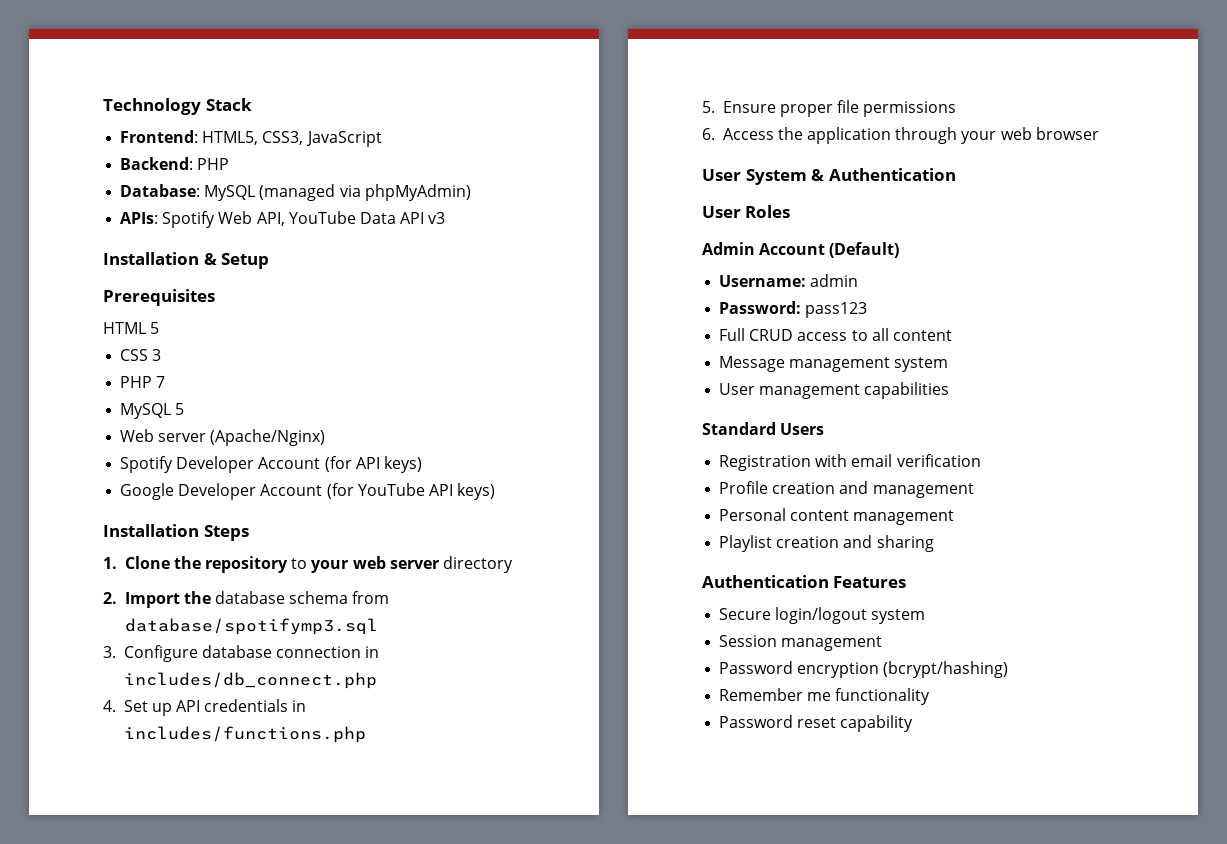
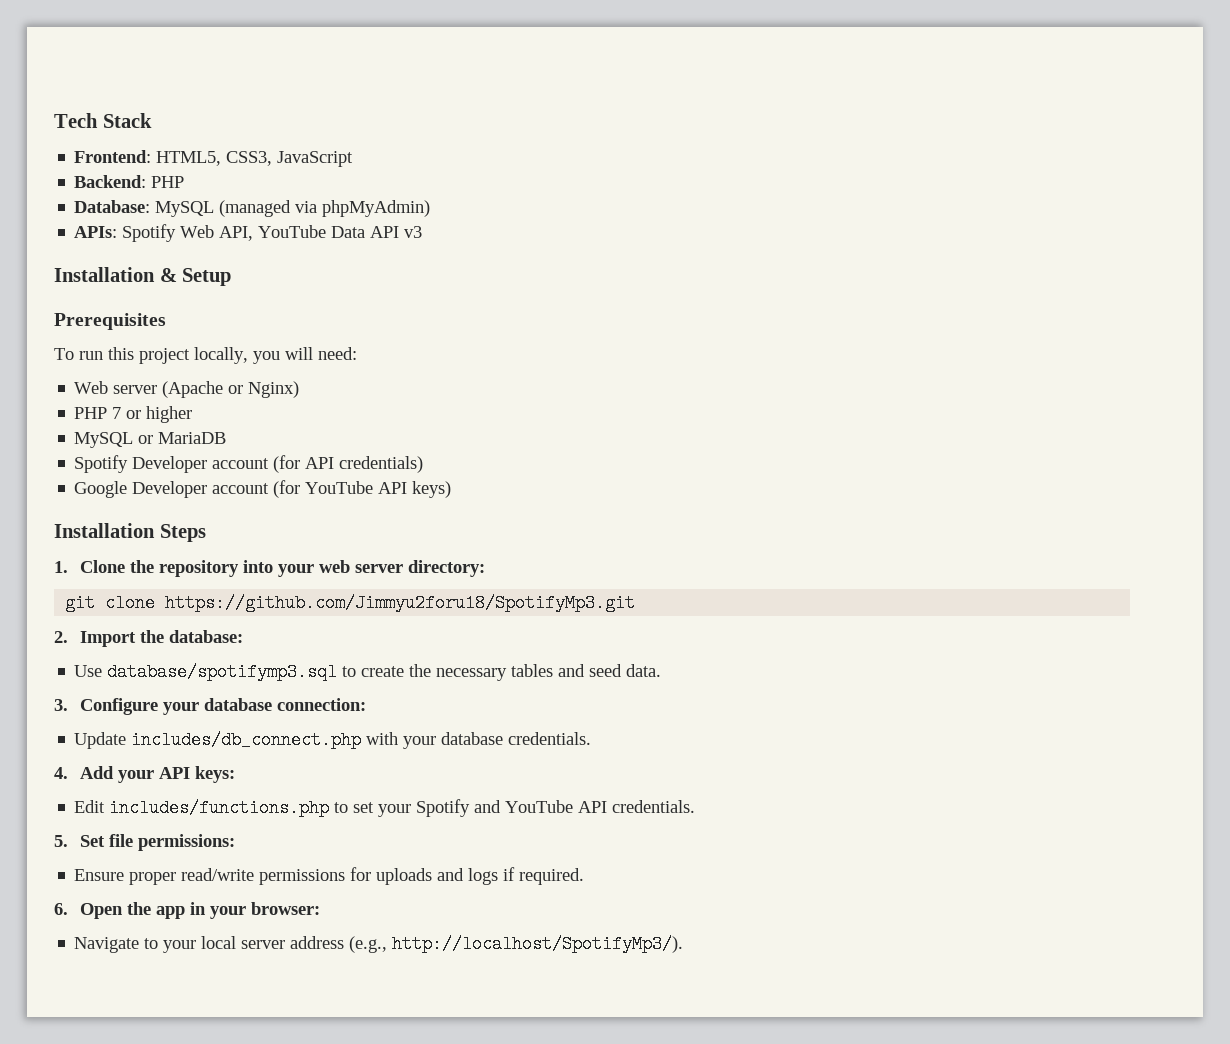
[103,98,201,115] Technology -> [54,113,98,128] Tech
[103,322,160,334] [120,349,162,361] HTML 5 // CSS 3 -> [54,347,357,364] [74,381,300,398] To run this project locally, you will need: // Web server (Apache or Nginx)
[120,403,185,419] [120,429,326,446] // MySQL 5 // Web server (Apache/Nginx) -> [126,406,193,423] [74,432,227,448] or higher // MySQL or MariaDB
[258,457,321,469] Account -> [212,458,270,469] account
[383,456,422,473] keys) -> [339,456,424,473] credentials)
[260,484,323,496] Account -> [212,483,270,494] account
[291,558,308,569] to -> [242,560,273,573] into
[443,556,514,573] directory -> [407,560,485,577] [65,594,636,612] directory: // git clone https://github.com/Jimmyu2foru18/SpotifyMp3.git
[215,591,390,604] [124,618,378,635] [103,645,380,662] [123,672,377,689] [103,699,307,716] [123,726,366,743] [702,100,957,117] [702,127,1099,144] [702,168,956,185] [702,205,791,218] [702,242,900,258] [719,274,859,287] [719,301,868,318] [719,328,952,341] [719,356,949,372] [719,382,950,399] [702,422,825,435] [719,454,981,471] [719,481,974,498] [719,508,955,525] [719,535,934,552] [702,575,907,588] [719,607,926,624] [719,635,883,651] [719,661,1009,678] [719,688,931,705] [719,715,914,732] database schema from database/spotifymp3.sql // 3. Configure database connection in includes/db_connect.php // 4. Set up API credentials in includes/functions.php // 5. Ensure proper file permissions // 6. Access the application through your web browser // User System & Authentication // User Roles // Admin Account (Default) // Username: admin // Password: pass123 // Full CRUD access to all content // Message management system // User management capabilities // Standard Users // Registration with email verification // Profile creation and management // Personal content management // Playlist creation and sharing // Authentication Features // Secure login/logout system // Session management // Password encryption (bcrypt/hashing) // Remember me functionality // Password reset capability -> [168,630,243,643] [74,663,662,681] [54,698,366,715] [74,731,592,749] [54,766,235,783] [74,799,696,817] [54,834,235,851] [74,867,585,885] [54,902,320,919] [74,935,684,953] database: // Use database/spotifymp3.sql to create the necessary tables and seed data. // 3. Configure your database connection: // Update includes/db_connect.php with your database credentials. // 4. Add your API keys: // Edit includes/functions.php to set your Spotify and YouTube API credentials. // 5. Set file permissions: // Ensure proper read/write permissions for uploads and logs if required. // 6. Open the app in your browser: // Navigate to your local server address (e.g., http://localhost/SpotifyMp3/).

